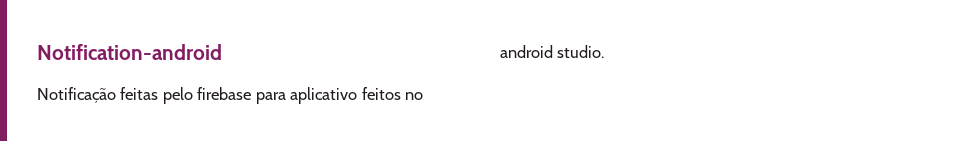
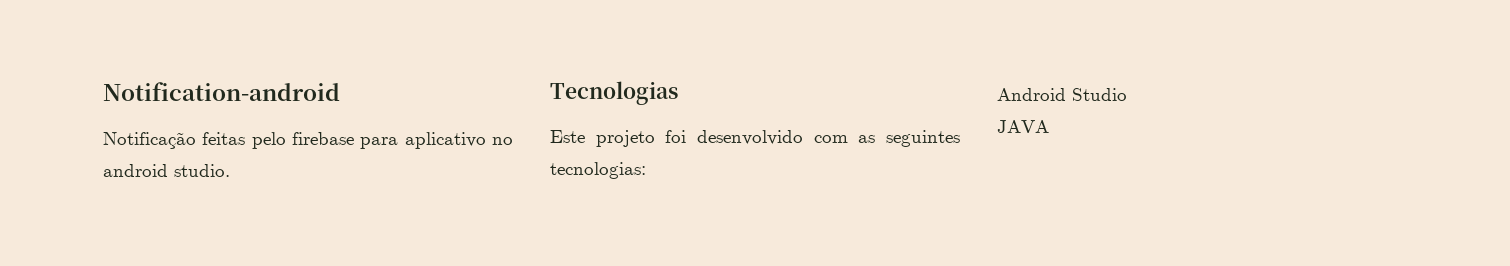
[361,87,401,100] feitos -> (486, 140) none
(605, 51) none -> [550,81,678,105] [550,130,960,147] [550,162,646,179] [997,88,1127,101] [997,120,1049,133] // Tecnologias // Este projeto foi desenvolvido com as seguintes tecnologias: // Android Studio // JAVA

